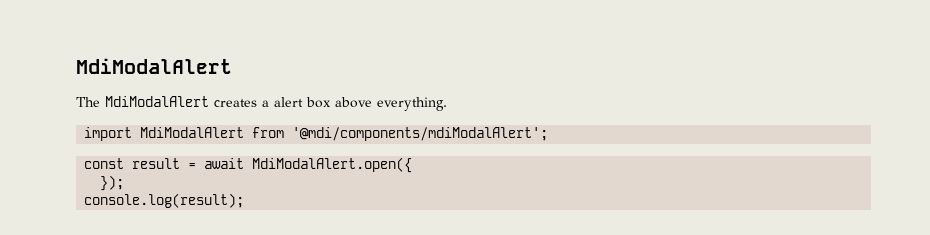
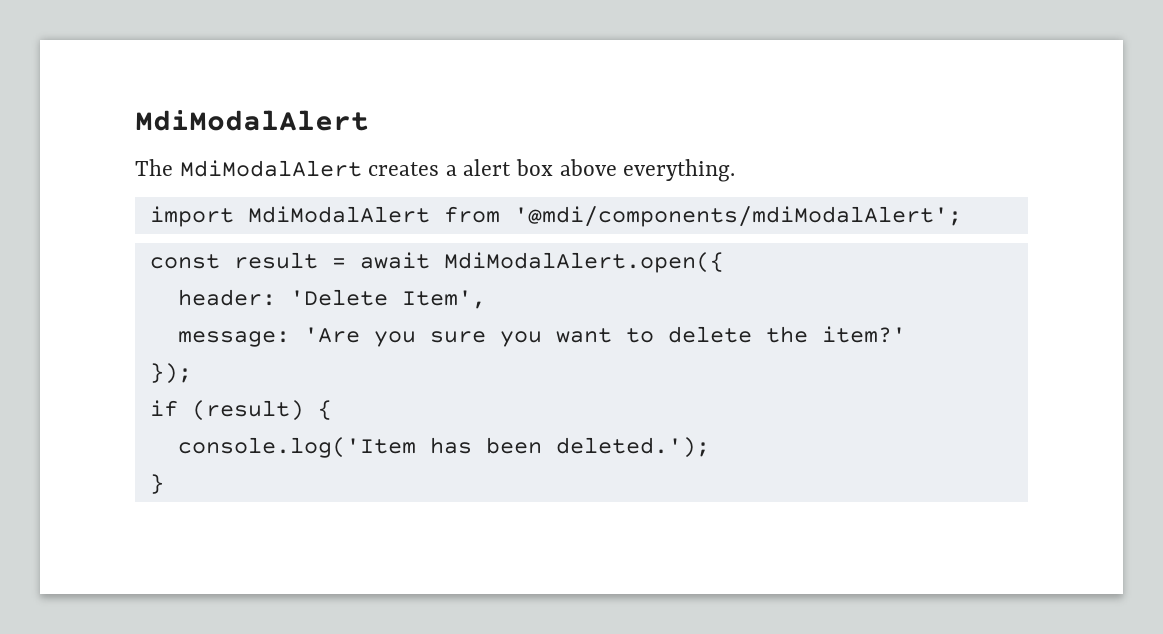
[100,175,125,191] [84,193,245,208] }); // console.log(result); -> [177,289,486,309] [177,326,906,347] [149,363,192,384] [149,400,332,421] [177,437,710,458] [149,474,164,494] header: 'Delete Item', // message: 'Are you sure you want to delete the item?' // }); // if (result) { // console.log('Item has been deleted.'); // }

